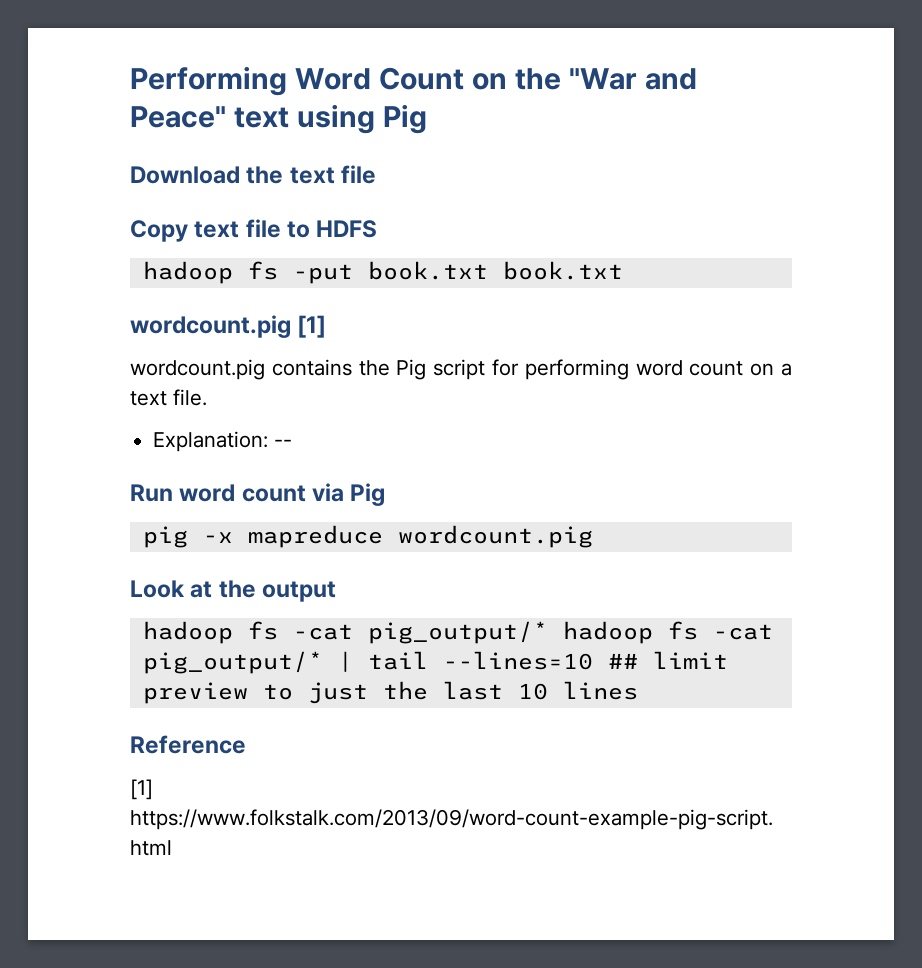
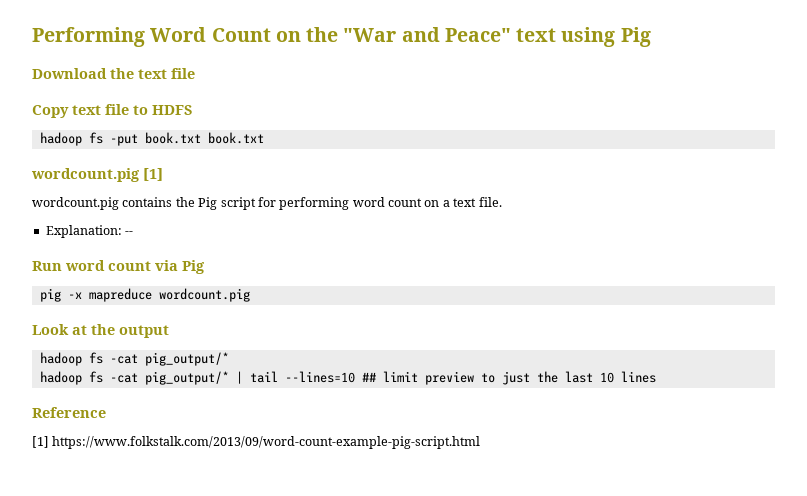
(548, 632) none -> (229, 359) //

